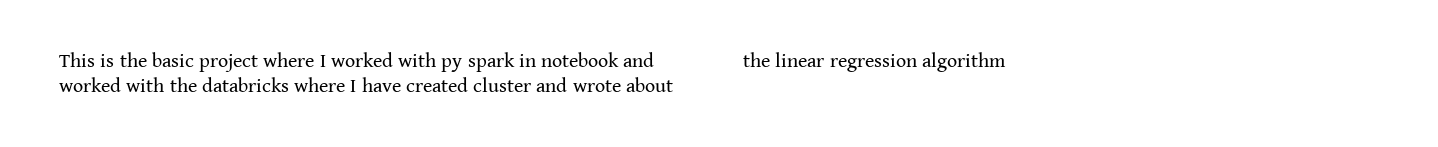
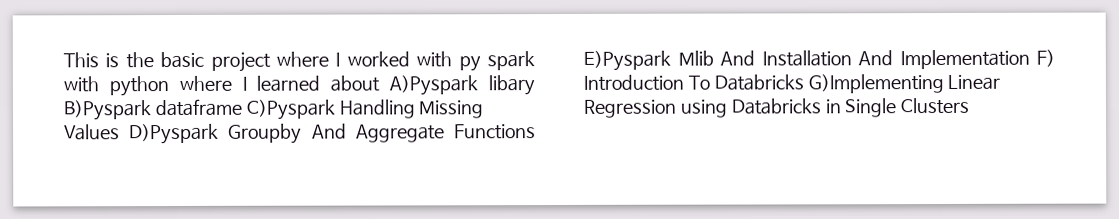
[518,52,655,67] [59,77,673,92] [743,52,1006,72] in notebook and worked with the databricks where I have created cluster and wrote about the linear regression algorithm -> [63,75,536,97] [63,98,485,121] [64,123,536,145] [583,49,1055,71] [583,73,1001,94] [583,97,971,118] with python where I learned about A)Pyspark libary B)Pyspark dataframe C)Pyspark Handling Missing Values D)Pyspark Groupby And Aggregate Functions E)Pyspark Mlib And Installation And Implementation F) Introduction To Databricks G)Implementing Linear Regression using Databricks in Single Clusters

